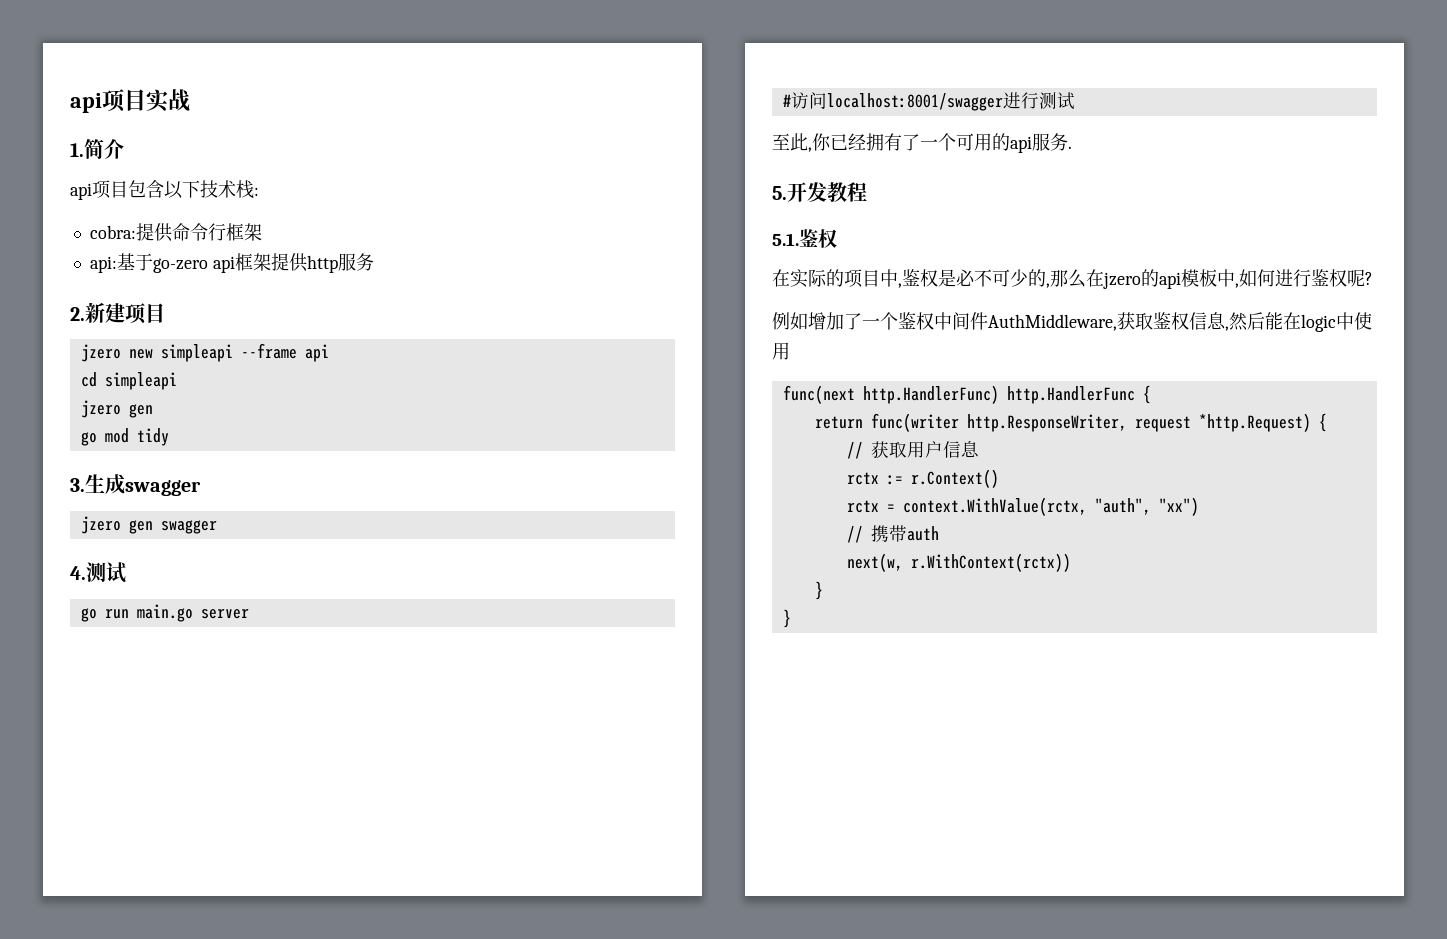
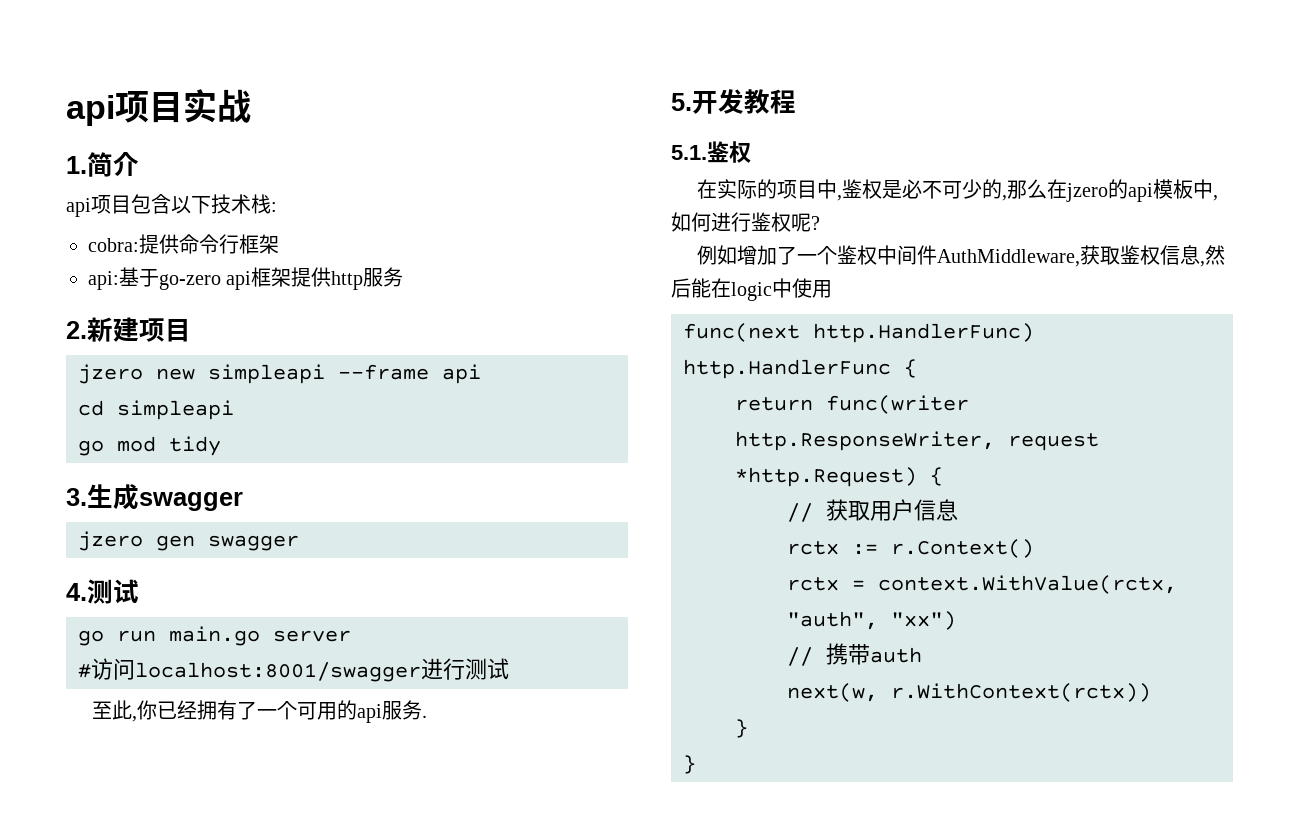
[80,400,153,418] // jzero gen -> (234, 410) none

